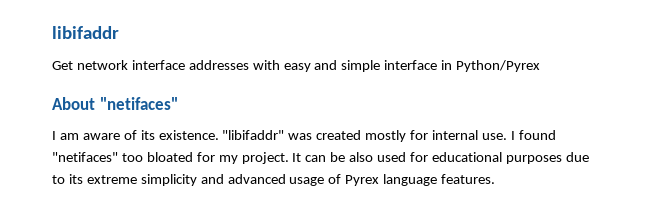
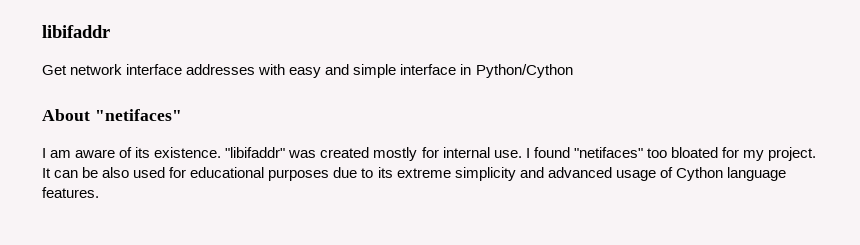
[456,60,541,72] Python/Pyrex -> [475,64,573,78] Python/Cython
[345,175,380,186] Pyrex -> [675,167,723,181] Cython

